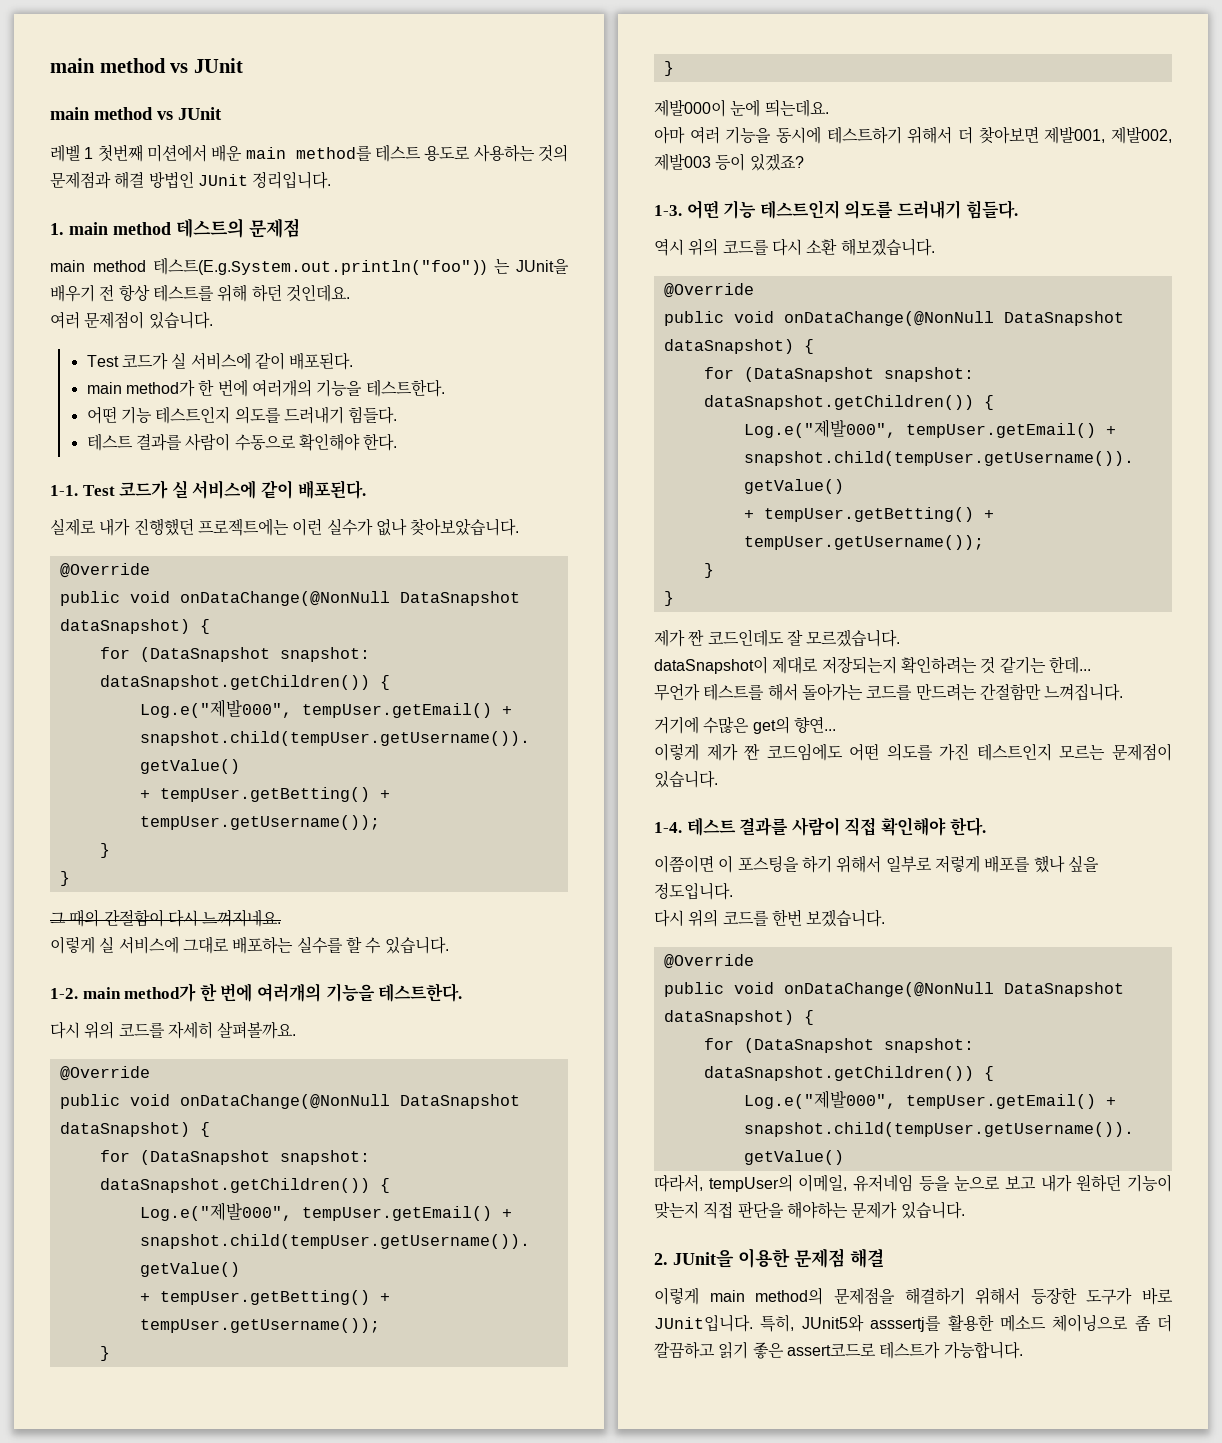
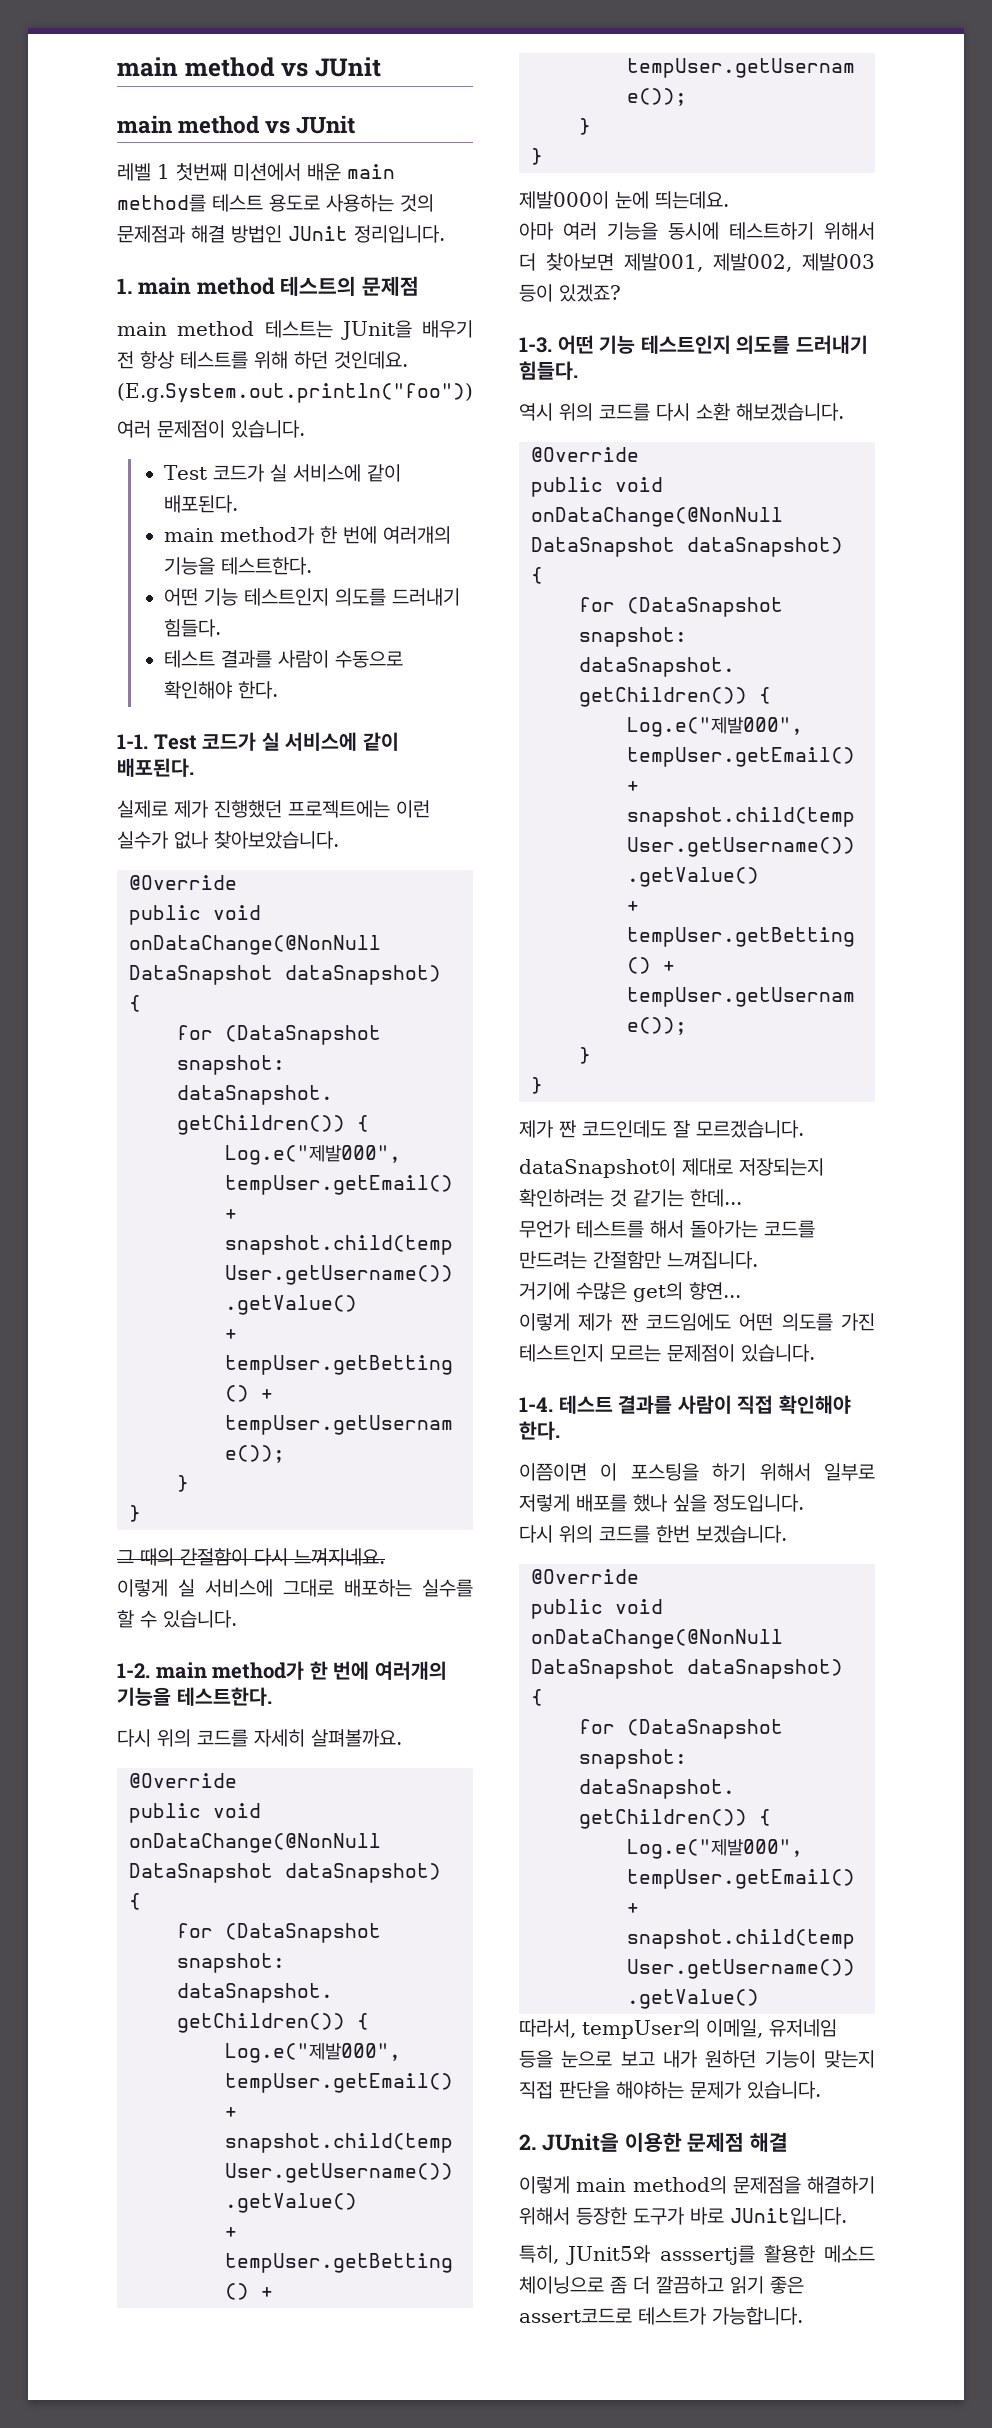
[153,257,510,275] 테스트(E.g.System.out.println("foo")) 는 -> [264,320,333,338] 테스트는
(350, 293) none -> [117,383,473,403] (E.g.System.out.println("foo"))
[99,518,131,536] 내가 -> [174,800,208,818] 제가
(753, 1323) none -> (847, 2216) //

